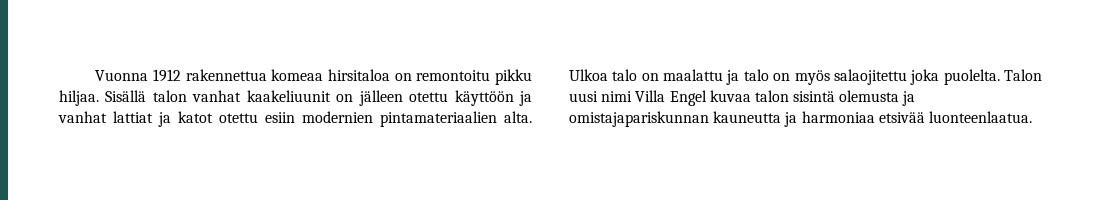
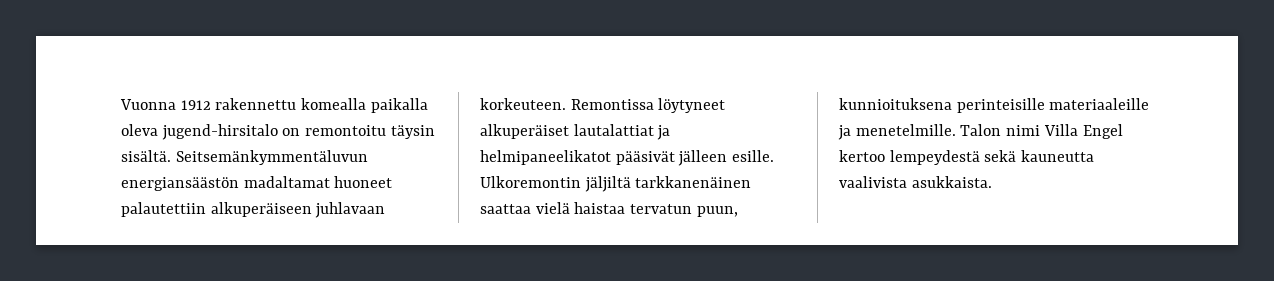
[185,69,532,85] [59,90,532,106] [58,111,532,127] [569,69,1042,85] [569,90,916,106] [569,111,1032,127] rakennettua komeaa hirsitaloa on remontoitu pikku hiljaa. Sisällä talon vanhat kaakeliuunit on jälleen otettu käyttöön ja vanhat lattiat ja katot otettu esiin modernien pintamateriaalien alta. Ulkoa talo on maalattu ja talo on myös salaojitettu joka puolelta. Talon uusi nimi Villa Engel kuvaa talon sisintä olemusta ja omistajapariskunnan kauneutta ja harmoniaa etsivää luonteenlaatua. -> [215,98,428,113] [121,124,435,140] [121,150,368,165] [121,176,393,191] [121,202,386,218] [480,98,726,113] [480,124,671,140] [480,150,775,166] [480,176,752,192] [480,202,738,217] [839,98,1150,113] [838,124,1123,140] [839,150,1095,165] [839,176,992,188] rakennettu komealla paikalla oleva jugend-hirsitalo on remontoitu täysin sisältä. Seitsemänkymmentäluvun energiansäästön madaltamat huoneet palautettiin alkuperäiseen juhlavaan korkeuteen. Remontissa löytyneet alkuperäiset lautalattiat ja helmipaneelikatot pääsivät jälleen esille. Ulkoremontin jäljiltä tarkkanenäinen saattaa vielä haistaa tervatun puun, kunnioituksena perinteisille materiaaleille ja menetelmille. Talon nimi Villa Engel kertoo lempeydestä sekä kauneutta vaalivista asukkaista.

